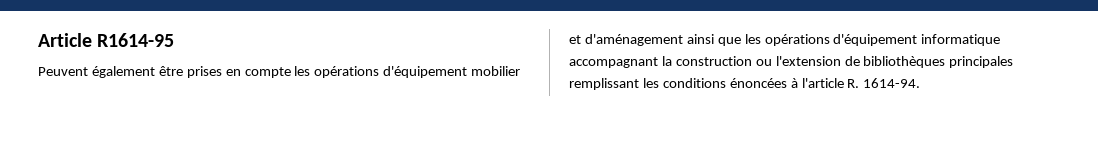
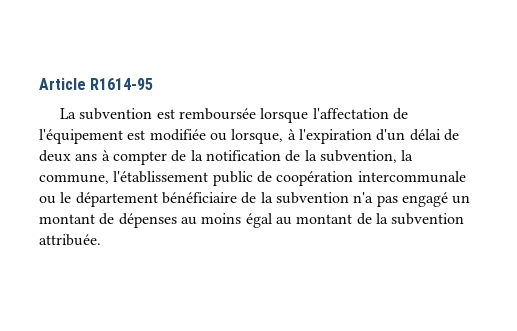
[38,66,521,78] [569,34,1001,46] [569,56,1014,68] [569,78,921,90] Peuvent également être prises en compte les opérations d'équipement mobilier et d'aménagement ainsi que les opérations d'équipement informatique accompagnant la construction ou l'extension de bibliothèques principales remplissant les conditions énoncées à l'article R. 1614-94. -> [59,108,408,123] [39,129,459,144] [39,150,414,165] [39,171,466,186] [39,192,471,207] [39,213,465,228] [39,234,101,246] La subvention est remboursée lorsque l'affectation de l'équipement est modifiée ou lorsque, à l'expiration d'un délai de deux ans à compter de la notification de la subvention, la commune, l'établissement public de coopération intercommunale ou le département bénéficiaire de la subvention n'a pas engagé un montant de dépenses au moins égal au montant de la subvention attribuée.

